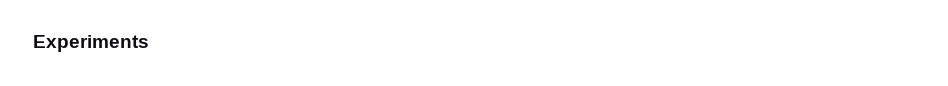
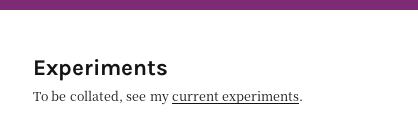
(149, 43) none -> [33,90,304,105] // To be collated, see my current experiments.

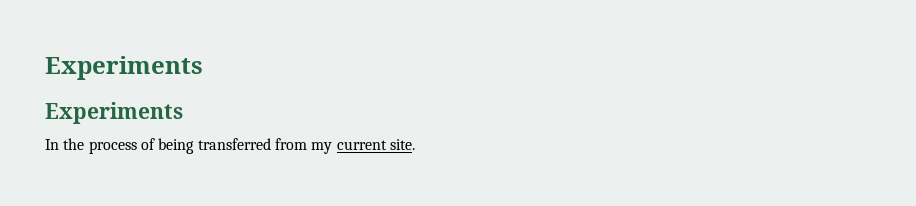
[33,59,168,81] [33,90,147,103] Experiments // To be collated, see -> [45,56,203,80] [45,102,183,124] [45,138,307,154] Experiments // Experiments // In the process of being transferred from
[222,91,304,104] experiments. -> [389,139,415,150] site.

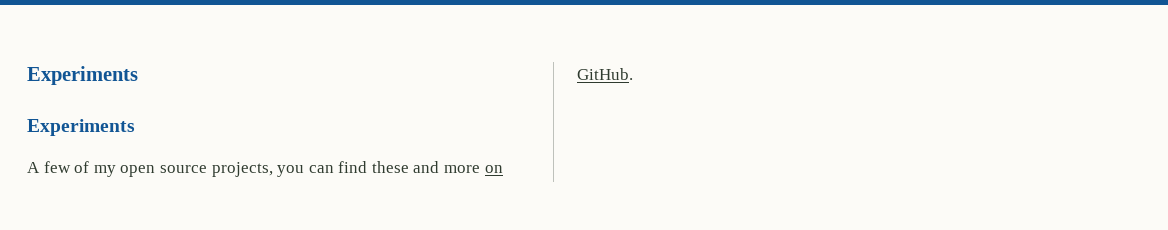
[45,138,415,154] In the process of being transferred from my current site. -> [27,161,503,177] [577,68,633,80] A few of my open source projects, you can find these and more on GitHub.

